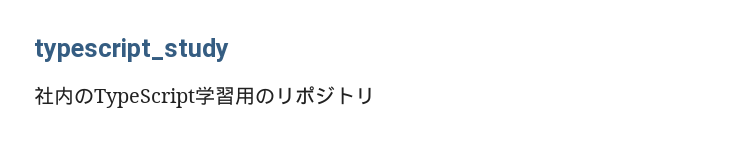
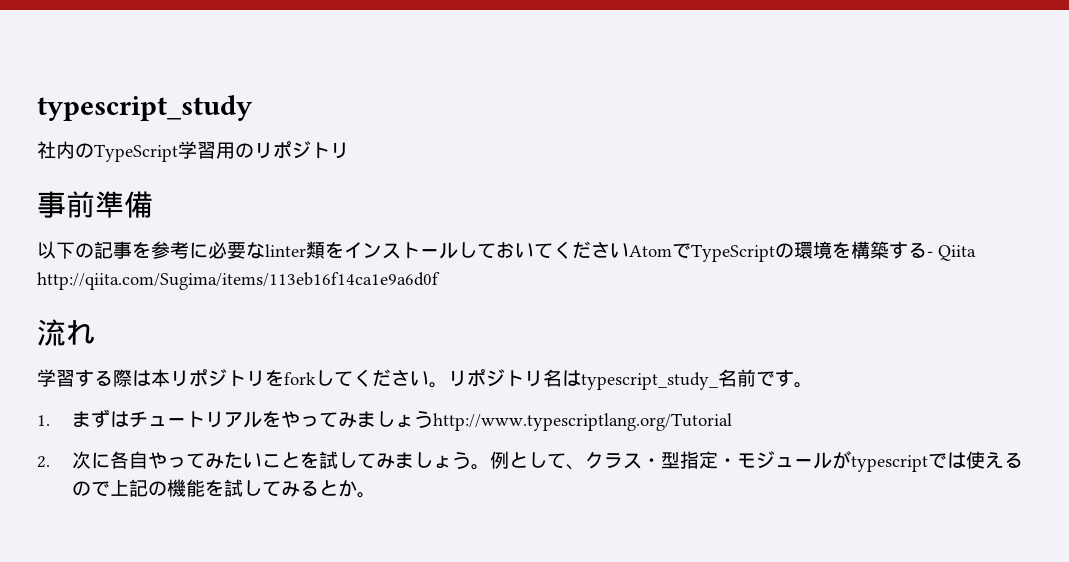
(375, 96) none -> [37,191,153,218] [37,241,976,262] [37,272,440,290] [37,319,95,346] [37,369,813,390] [37,409,732,431] [37,451,1023,472] [71,479,376,498] // 事前準備 // 以下の記事を参考に必要なlinter類をインストールしておいてくださいAtomでTypeScriptの環境を構築する- Qiita http://qiita.com/Sugima/items/113eb16f14ca1e9a6d0f // 流れ // 学習する際は本リポジトリをforkしてください。リポジトリ名はtypescript_study_名前です。 // 1.まずはチュートリアルをやってみましょうhttp://www.typescriptlang.org/Tutorial // 2.次に各自やってみたいことを試してみましょう。例として、クラス・型指定・モジュールがtypescriptでは使えるので上記の機能を試してみるとか。

